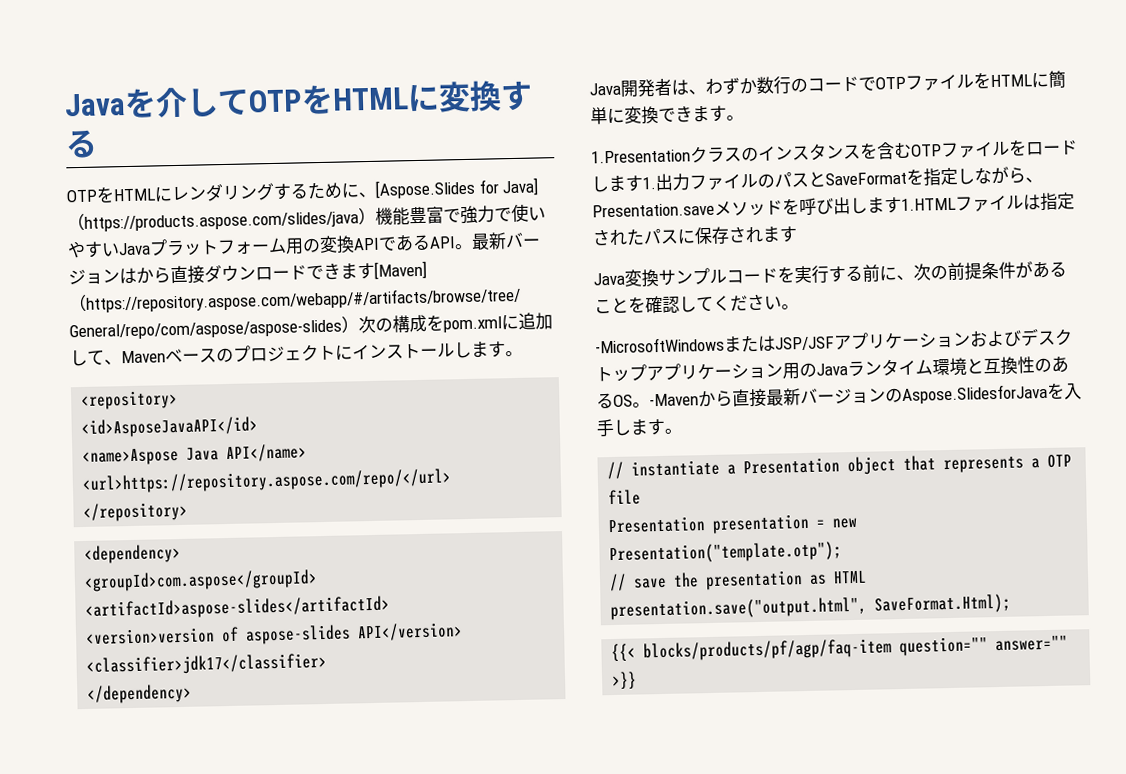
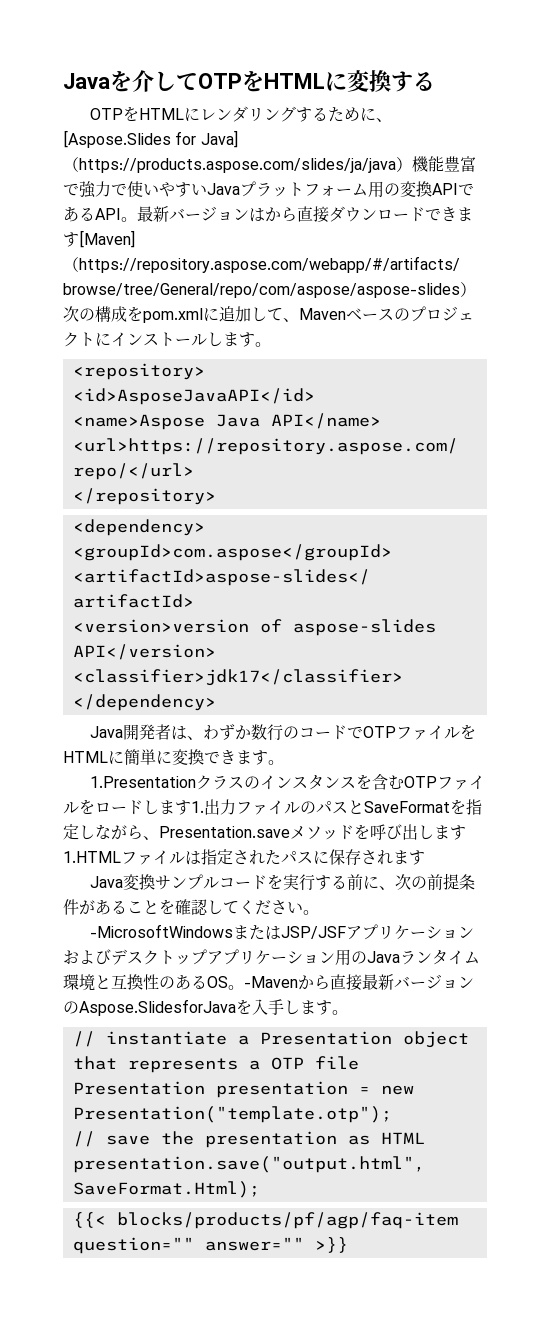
[84,211,359,232] https://products.aspose.com/slides/java -> [79,158,396,173] https://products.aspose.com/slides/ja/java

